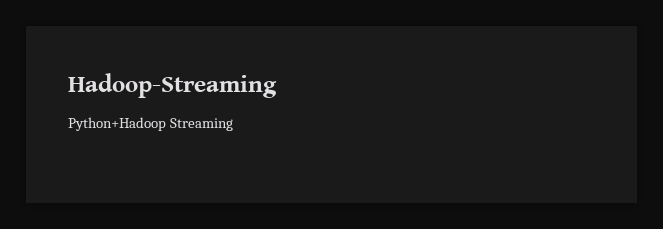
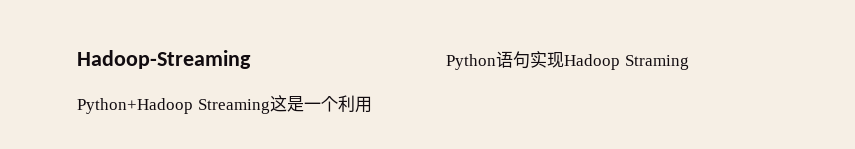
(233, 124) none -> [269,95,372,113] [446,51,689,70] 这是一个利用Python语句实现Hadoop Straming

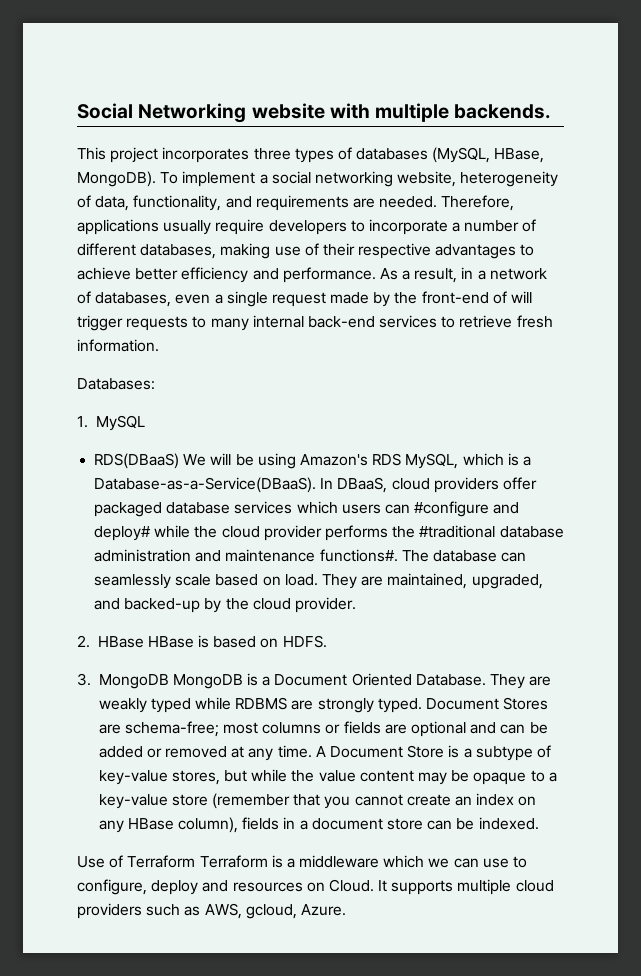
[77,50,251,69] [77,95,372,114] [446,51,689,70] Hadoop-Streaming // Python+Hadoop Streaming这是一个利用Python语句实现Hadoop Straming -> [77,103,552,123] [77,147,545,163] [77,171,559,187] [77,195,515,211] [77,219,537,235] [77,243,535,259] [77,267,547,283] [77,291,533,307] [77,315,553,331] [77,339,159,352] [77,378,155,390] [77,415,145,431] [94,453,531,469] [94,477,537,493] [94,501,520,517] [94,525,564,541] [94,549,527,562] [94,573,543,589] [94,597,356,613] [77,635,327,648] [77,673,552,689] [98,697,549,713] [98,721,548,737] [98,745,551,761] [98,769,557,785] [98,793,537,809] [98,817,539,833] [77,855,528,868] [77,879,554,895] [77,903,346,919] Social Networking website with multiple backends. // This project incorporates three types of databases (MySQL, HBase, MongoDB). To implement a social networking website, heterogeneity of data, functionality, and requirements are needed. Therefore, applications usually require developers to incorporate a number of different databases, making use of their respective advantages to achieve better efficiency and performance. As a result, in a network of databases, even a single request made by the front-end of will trigger requests to many internal back-end services to retrieve fresh information. // Databases: // 1. MySQL // RDS(DBaaS) We will be using Amazon's RDS MySQL, which is a Database-as-a-Service(DBaaS). In DBaaS, cloud providers offer packaged database services which users can #configure and deploy# while the cloud provider performs the #traditional database administration and maintenance functions#. The database can seamlessly scale based on load. They are maintained, upgraded, and backed-up by the cloud provider. // 2. HBase HBase is based on HDFS. // 3. MongoDB MongoDB is a Document Oriented Database. They are weakly typed while RDBMS are strongly typed. Document Stores are schema-free; most columns or fields are optional and can be added or removed at any time. A Document Store is a subtype of key-value stores, but while the value content may be opaque to a key-value store (remember that you cannot create an index on any HBase column), fields in a document store can be indexed. // Use of Terraform Terraform is a middleware which we can use to configure, deploy and resources on Cloud. It supports multiple cloud providers such as AWS, gcloud, Azure.

